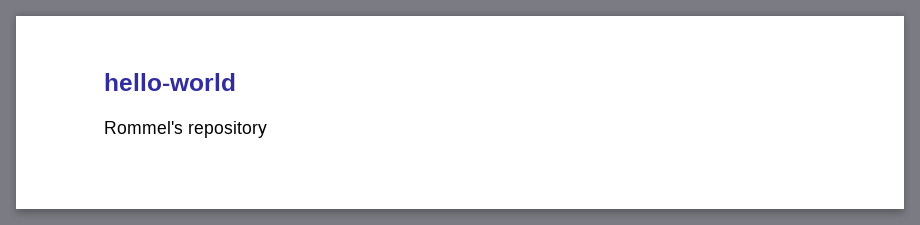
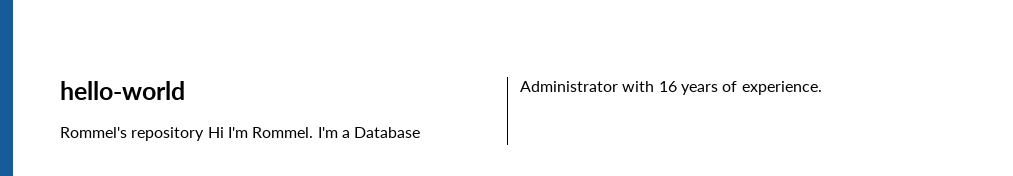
(267, 129) none -> [207,127,421,138] [520,81,822,95] Hi I'm Rommel. I'm a Database Administrator with 16 years of experience.

